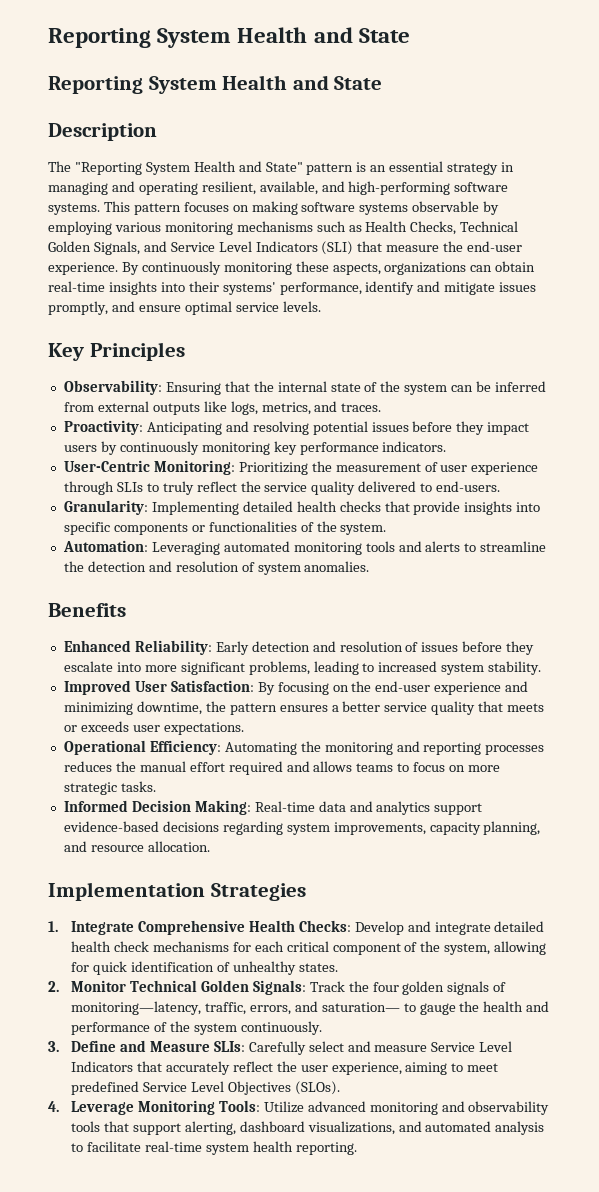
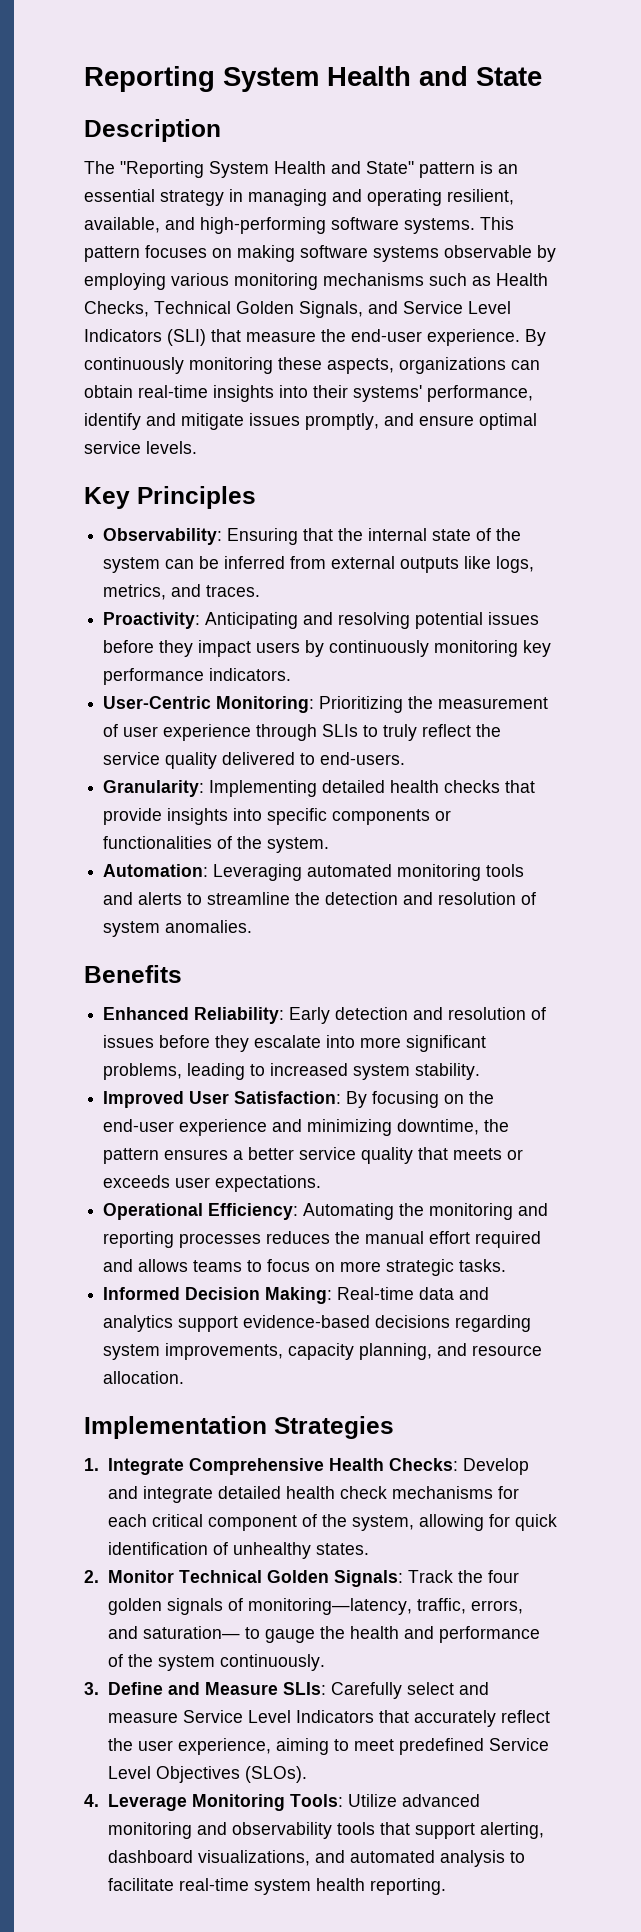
[48,27,410,48] [48,75,383,94] Reporting System Health and State // Reporting System Health and State -> [84,66,542,92] Reporting System Health and State

